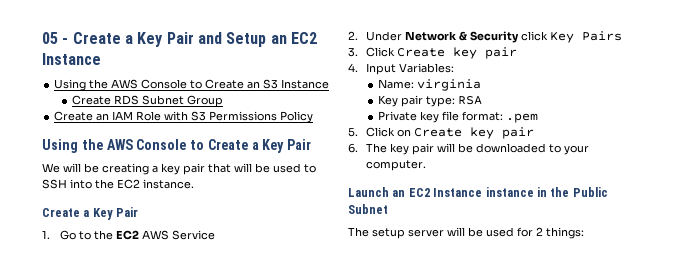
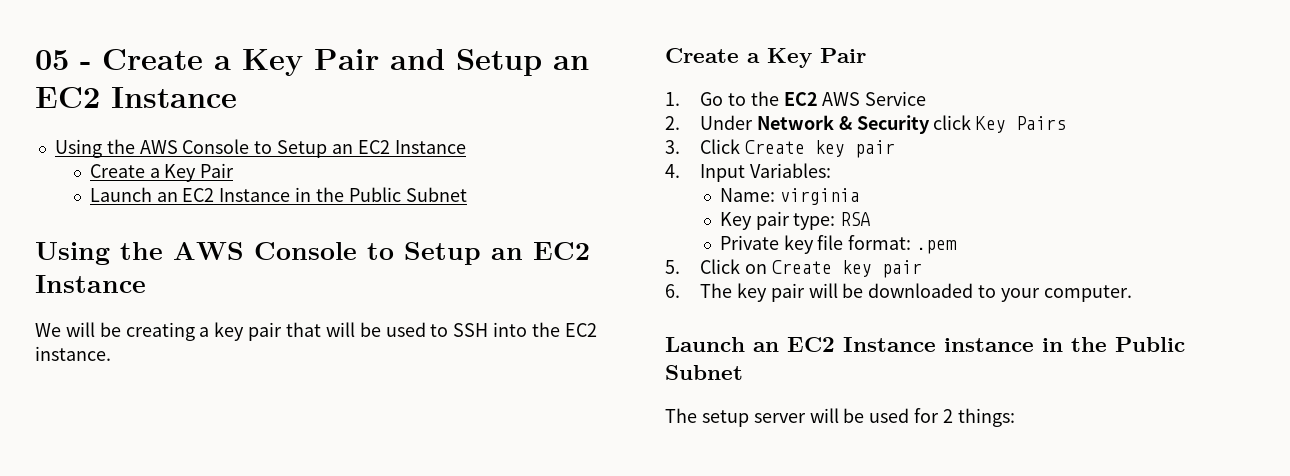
[205,79,279,89] Create an S3 -> [277,140,390,158] Setup an EC2
[113,95,223,107] [54,111,314,123] [42,139,312,153] RDS Subnet Group // Create an IAM Role with S3 Permissions Policy // Using the AWS Console to Create a Key Pair -> [149,163,235,182] [89,187,467,202] [35,242,590,265] [35,275,146,293] a Key Pair // Launch an EC2 Instance in the Public Subnet // Using the AWS Console to Setup an EC2 Instance

